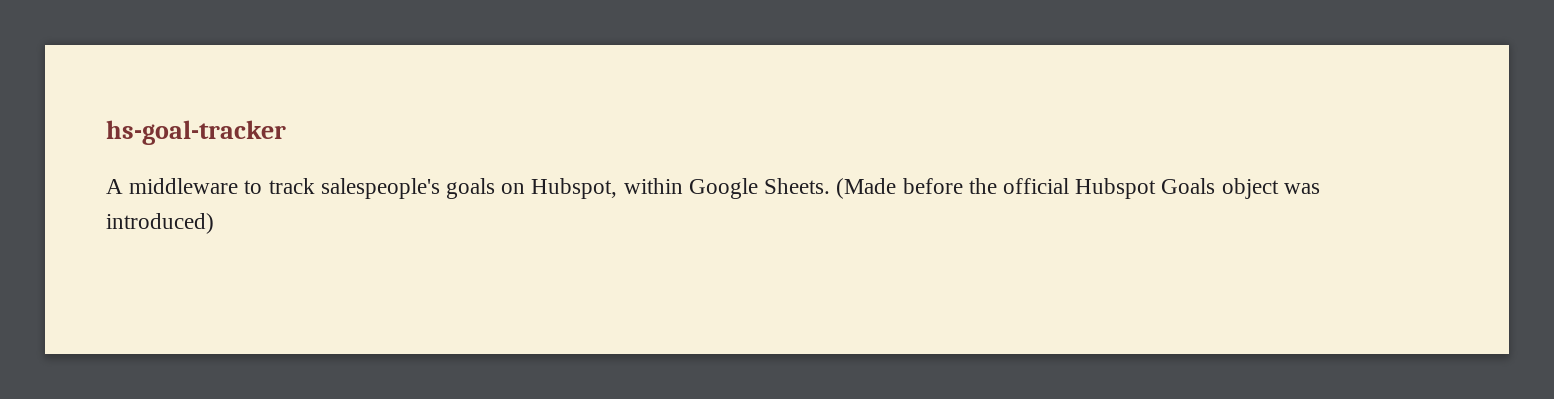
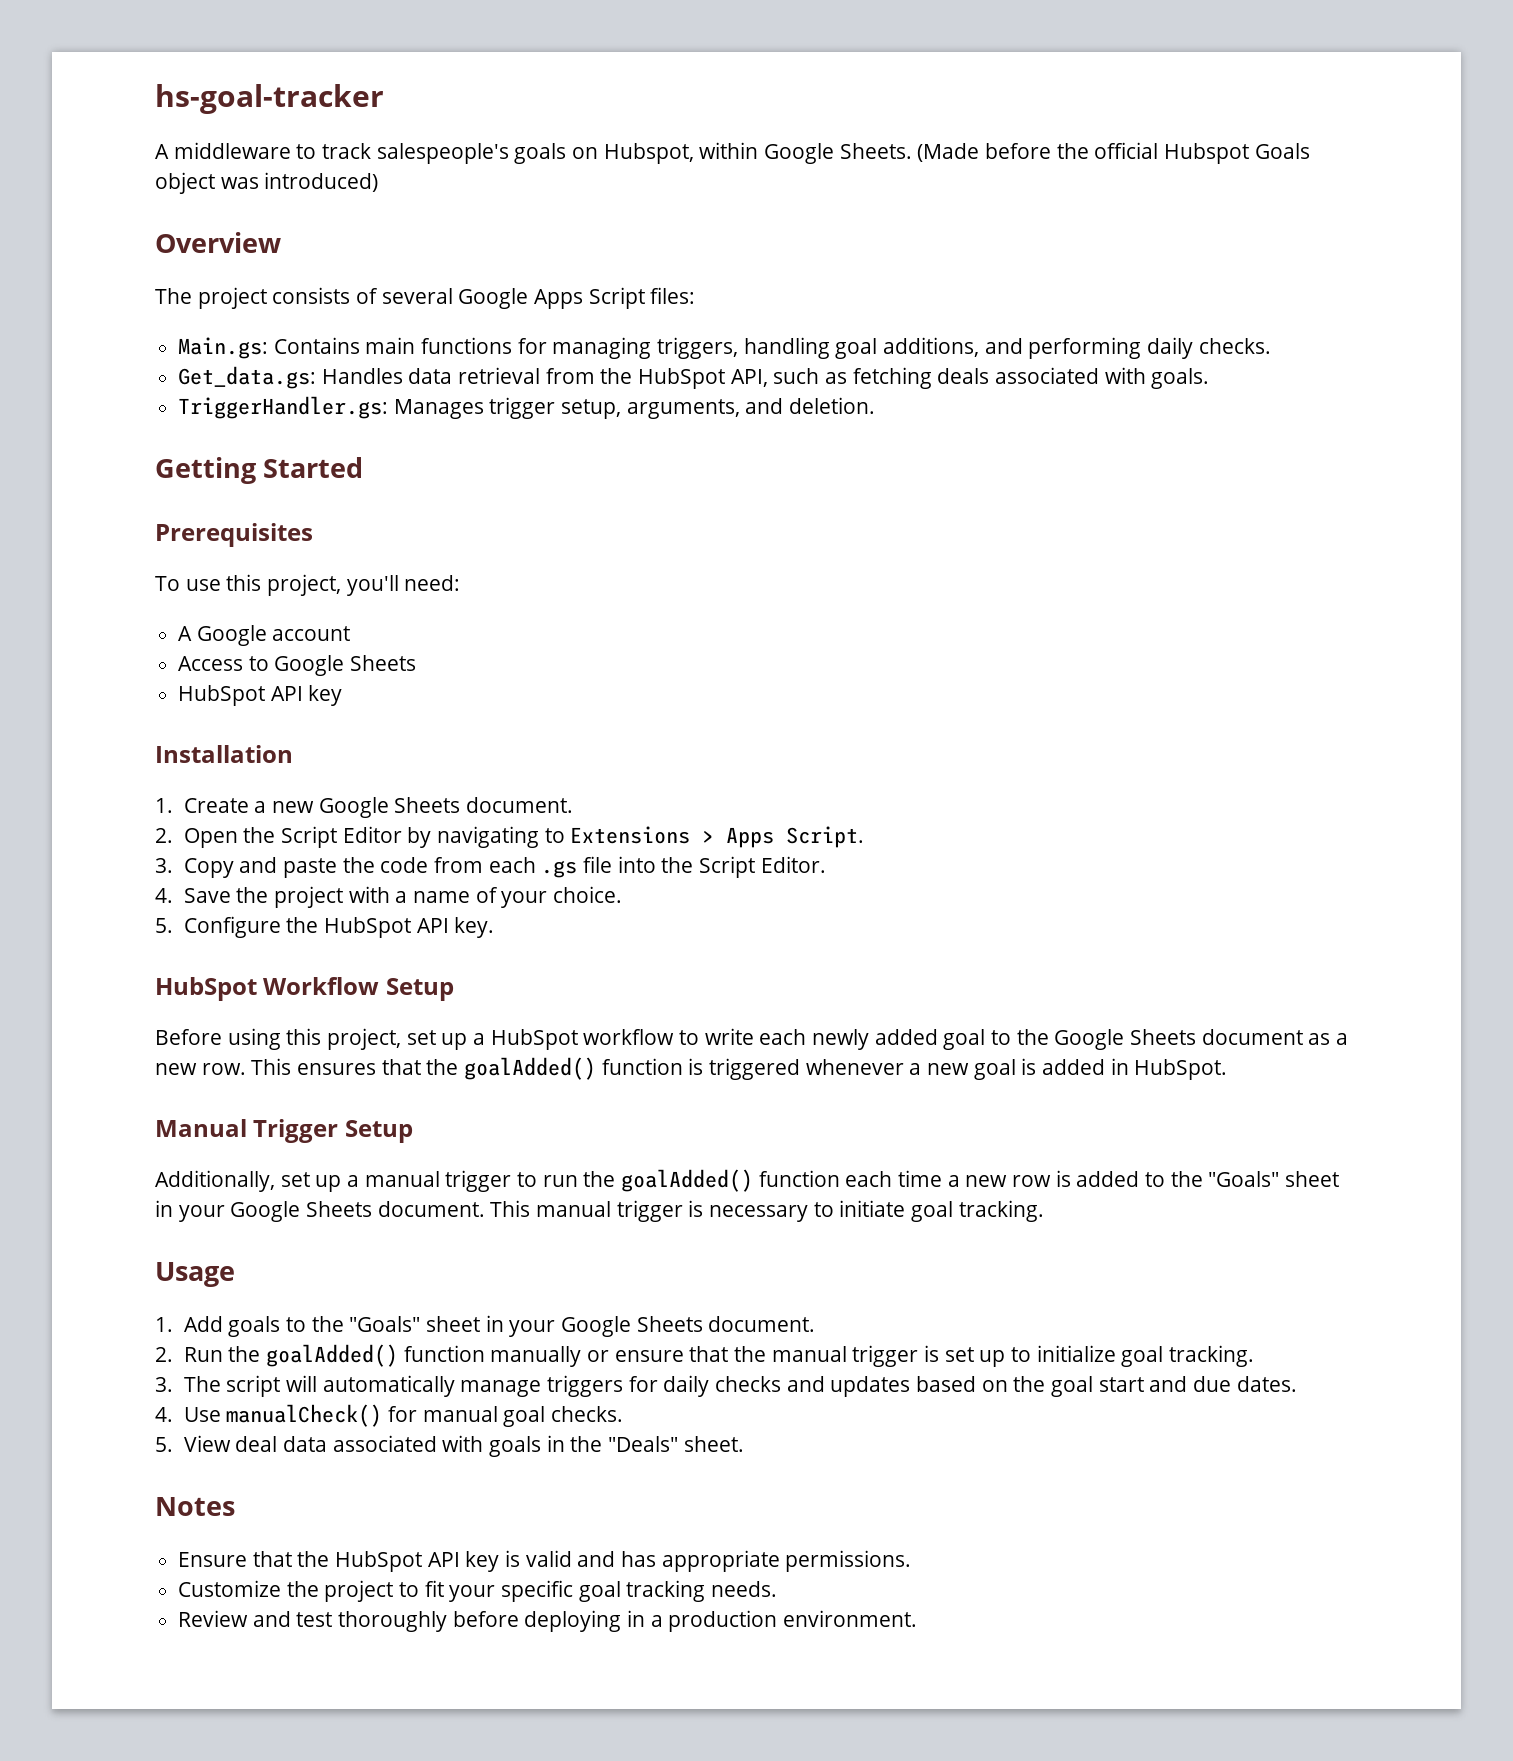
(214, 223) none -> [155,232,281,253] [155,287,696,309] [178,337,1271,359] [178,366,1210,389] [178,396,876,419] [155,457,364,484] [155,523,313,547] [155,574,461,596] [178,625,351,646] [178,655,417,676] [178,685,343,706] [155,745,293,763] [155,797,573,818] [155,826,865,848] [155,856,826,878] [155,886,622,908] [155,916,495,938] [155,977,454,1001] [155,1028,1349,1050] [155,1057,1228,1080] [155,1119,413,1143] [155,1169,1340,1192] [155,1200,1044,1222] [155,1262,235,1287] [155,1315,816,1337] [155,1344,1254,1367] [155,1375,1297,1397] [155,1404,623,1427] [155,1435,744,1457] [155,1497,235,1516] [178,1550,912,1572] [178,1580,778,1602] [178,1610,918,1632] // Overview // The project consists of several Google Apps Script files: // Main.gs: Contains main functions for managing triggers, handling goal additions, and performing daily checks. // Get_data.gs: Handles data retrieval from the HubSpot API, such as fetching deals associated with goals. // TriggerHandler.gs: Manages trigger setup, arguments, and deletion. // Getting Started // Prerequisites // To use this project, you'll need: // A Google account // Access to Google Sheets // HubSpot API key // Installation // 1. Create a new Google Sheets document. // 2. Open the Script Editor by navigating to Extensions > Apps Script. // 3. Copy and paste the code from each .gs file into the Script Editor. // 4. Save the project with a name of your choice. // 5. Configure the HubSpot API key. // HubSpot Workflow Setup // Before using this project, set up a HubSpot workflow to write each newly added goal to the Google Sheets document as a new row. This ensures that the goalAdded() function is triggered whenever a new goal is added in HubSpot. // Manual Trigger Setup // Additionally, set up a manual trigger to run the goalAdded() function each time a new row is added to the "Goals" sheet in your Google Sheets document. This manual trigger is necessary to initiate goal tracking. // Usage // 1. Add goals to the "Goals" sheet in your Google Sheets document. // 2. Run the goalAdded() function manually or ensure that the manual trigger is set up to initialize goal tracking. // 3. The script will automatically manage triggers for daily checks and updates based on the goal start and due dates. // 4. Use manualCheck() for manual goal checks. // 5. View deal data associated with goals in the "Deals" sheet. // Notes // Ensure that the HubSpot API key is valid and has appropriate permissions. // Customize the project to fit your specific goal tracking needs. // Review and test thoroughly before deploying in a production environment.

